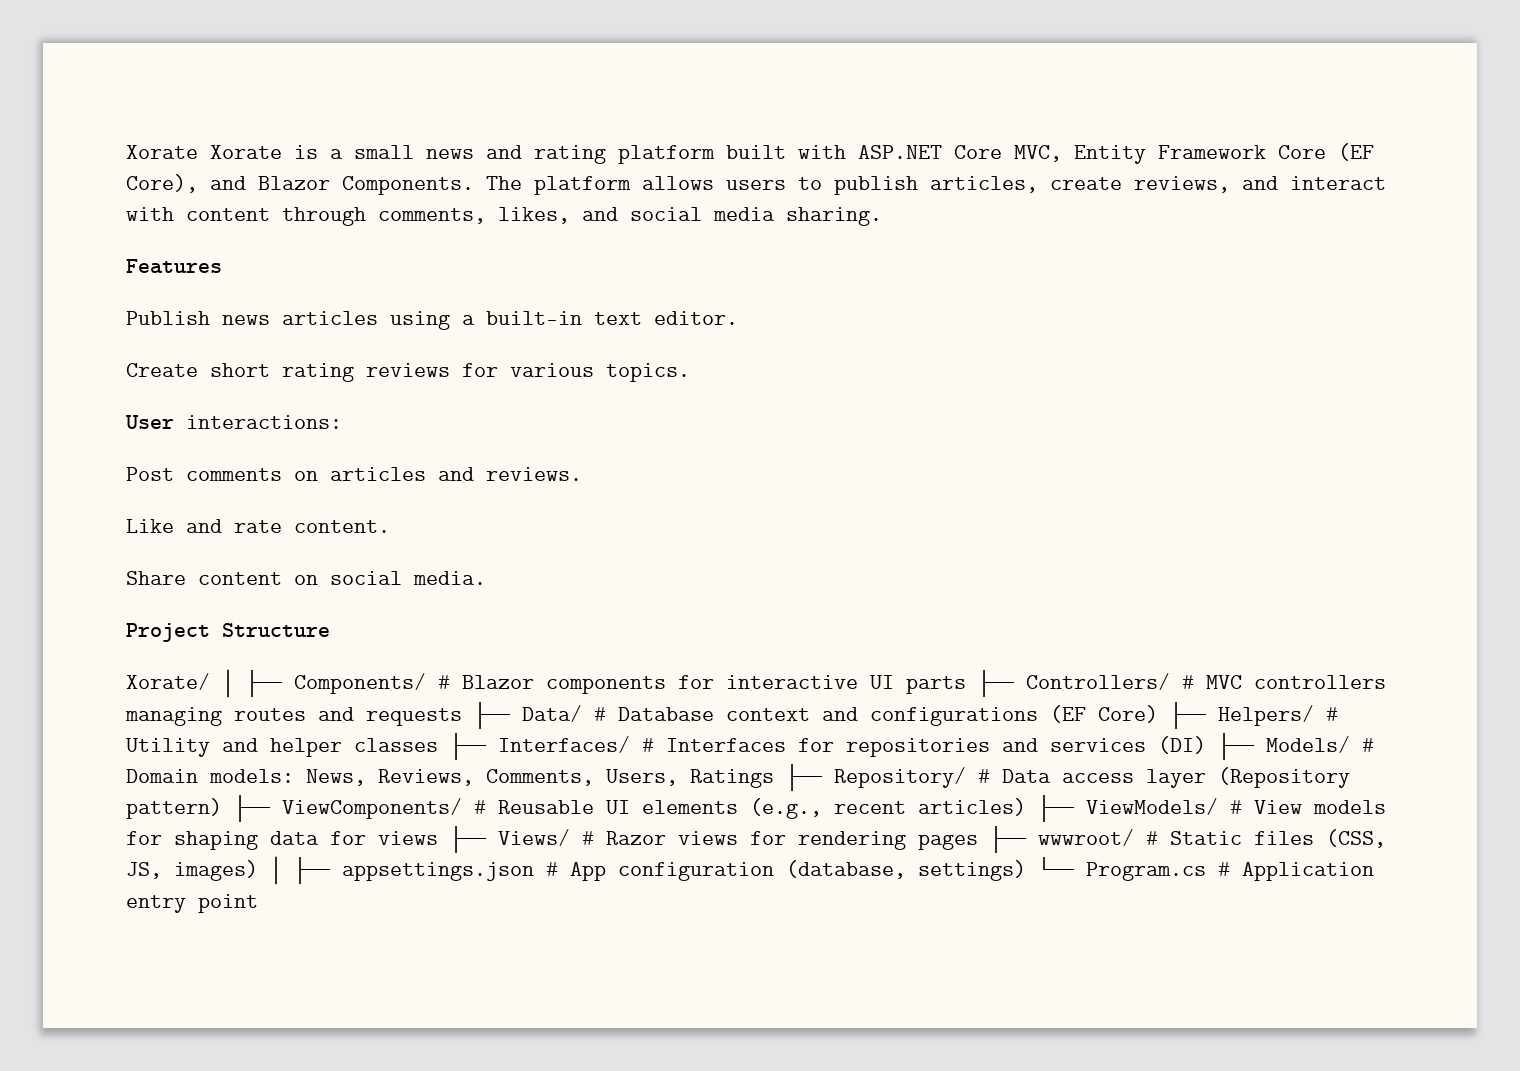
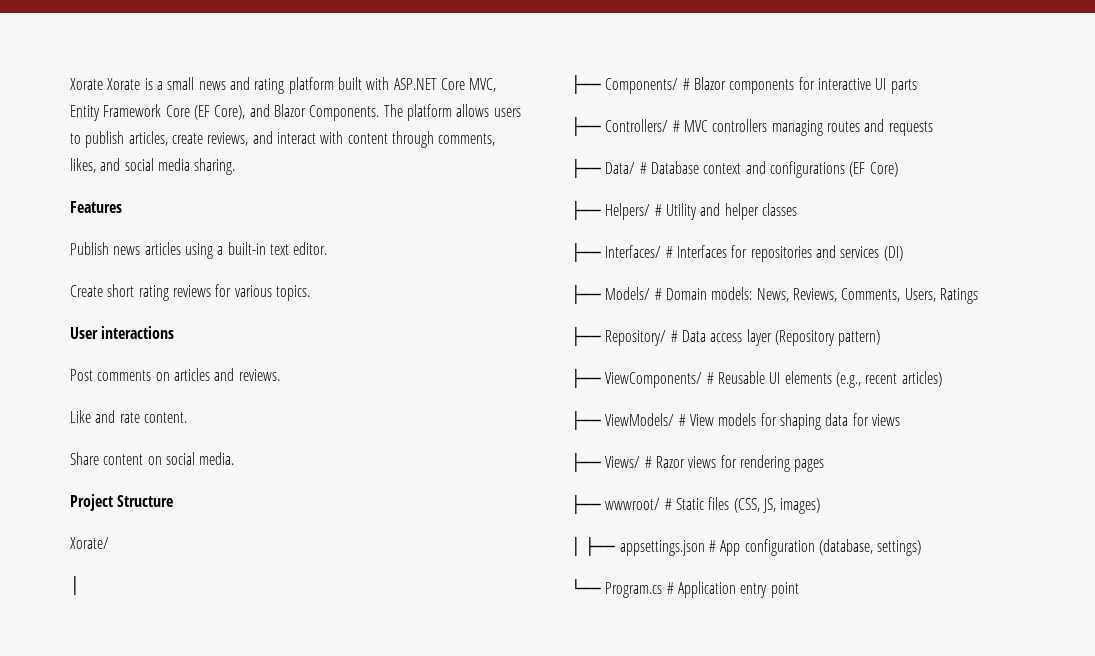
[186,415,342,429] interactions: -> [101,326,175,339] interactions
[222,669,234,698] │ -> [70,575,80,595] // │ //
(966, 685) none -> (917, 86) //
(462, 717) none -> (933, 128) //
(1158, 714) none -> (898, 169) //
(438, 745) none -> (797, 209) //
(1206, 745) none -> (903, 253) //
(774, 778) none -> (978, 296) //
(222, 808) none -> (881, 338) //
(1026, 807) none -> (942, 379) //
(438, 838) none -> (900, 420) //
(978, 842) none -> (825, 465) //
(258, 870) none -> (821, 506) //
(1026, 870) none -> (922, 548) //

